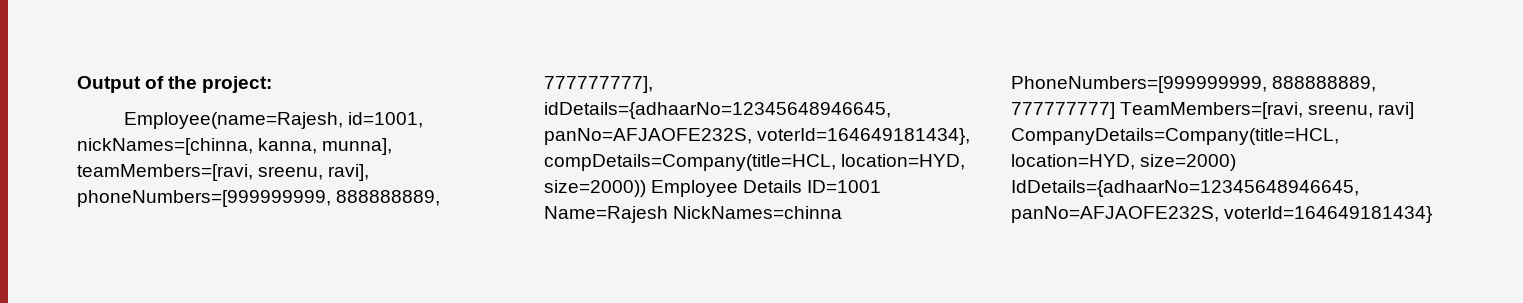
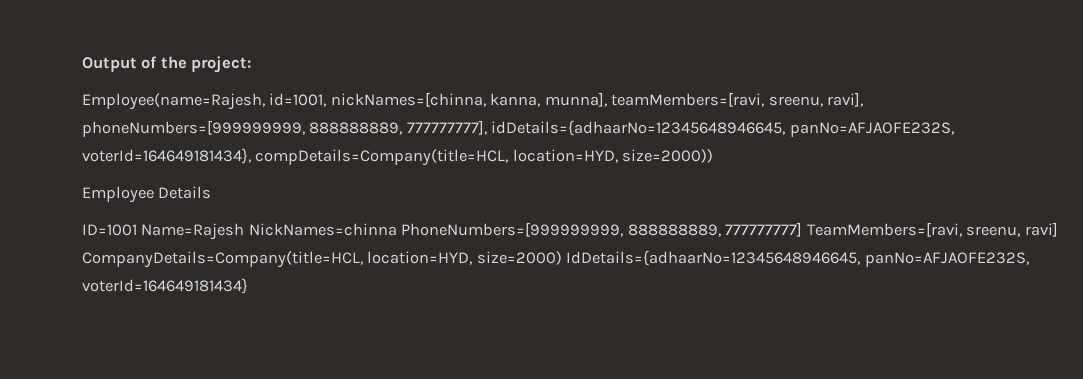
(646, 188) none -> (714, 156) //
(803, 186) none -> (212, 192) //

